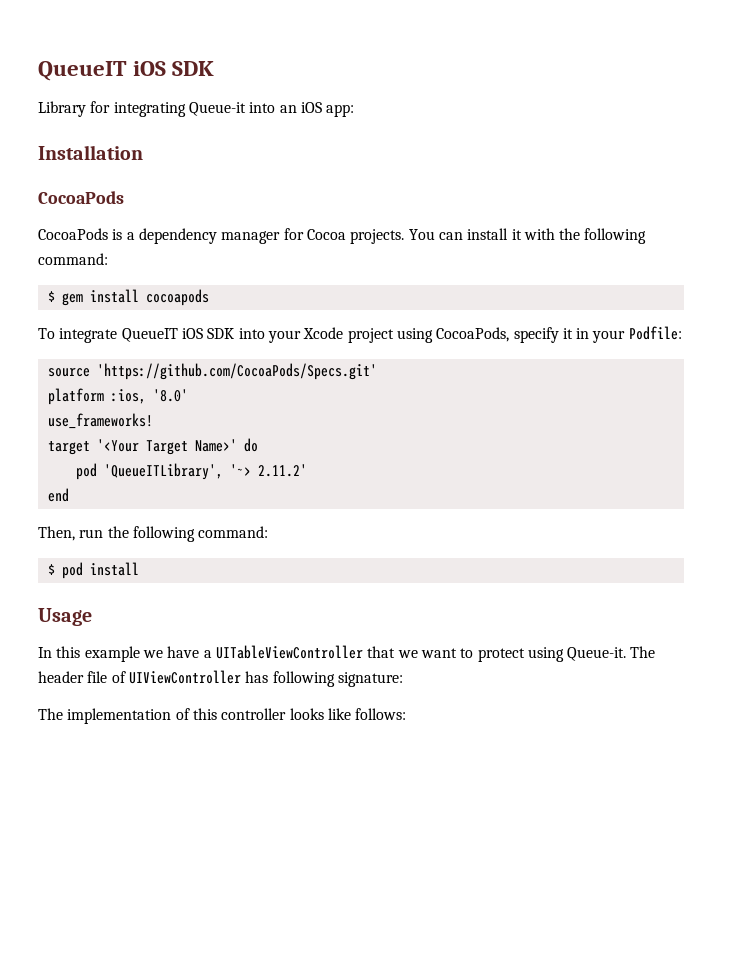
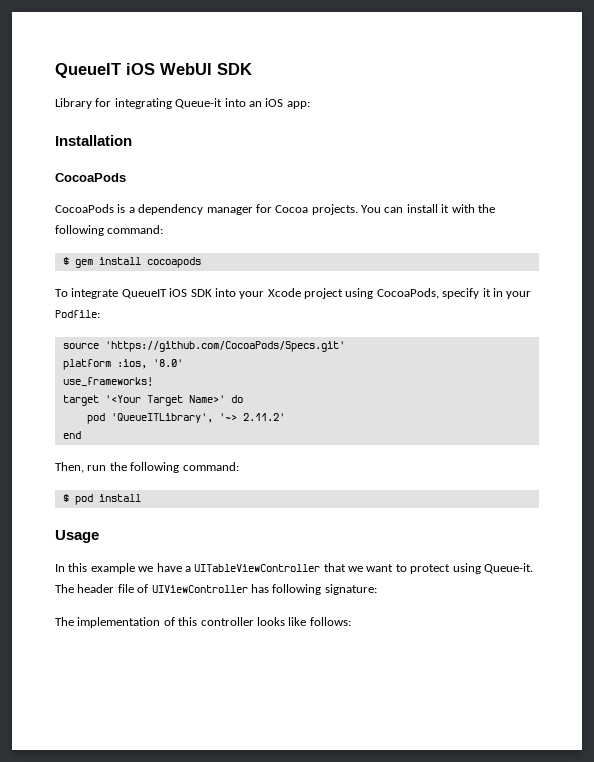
[38,61,167,81] QueueIT iOS -> [55,63,212,78] QueueIT iOS WebUI

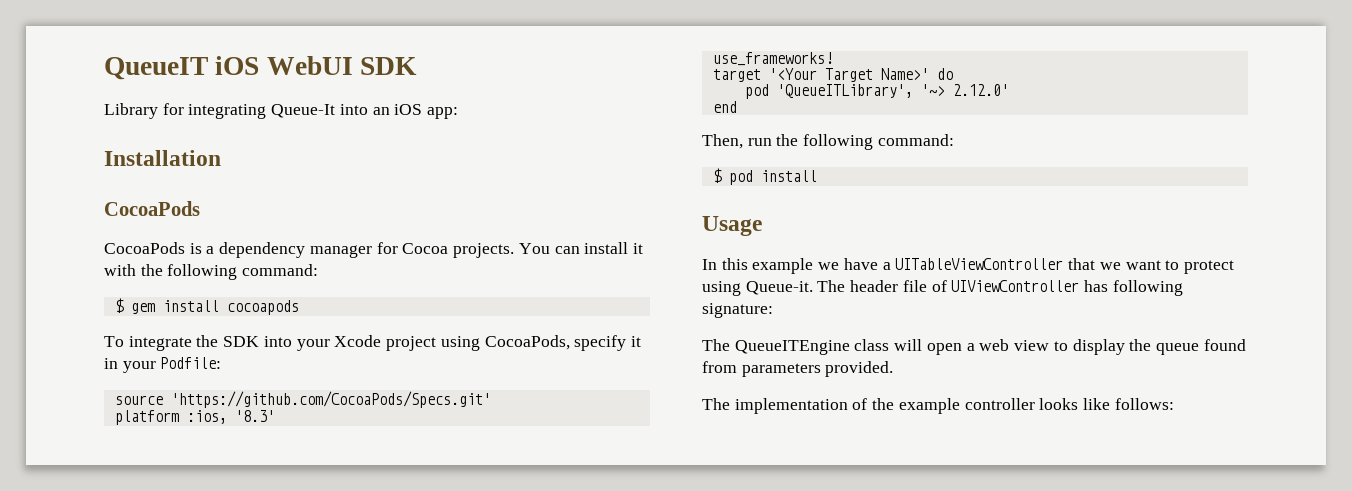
[175,98,223,109] Queue-it -> [271,104,336,118] Queue-It
[121,288,188,299] QueueIT iOS -> [196,335,219,347] the
[152,359,183,367] '8.0' -> [234,410,275,422] '8.3'
[242,413,285,421] 2.11.2' -> [952,84,1009,96] 2.12.0'
(377, 589) none -> [702,339,1246,355] [702,361,894,377] // The QueueITEngine class will open a web view to display the queue found from parameters provided.
[178,617,198,626] this -> [872,398,960,414] the example

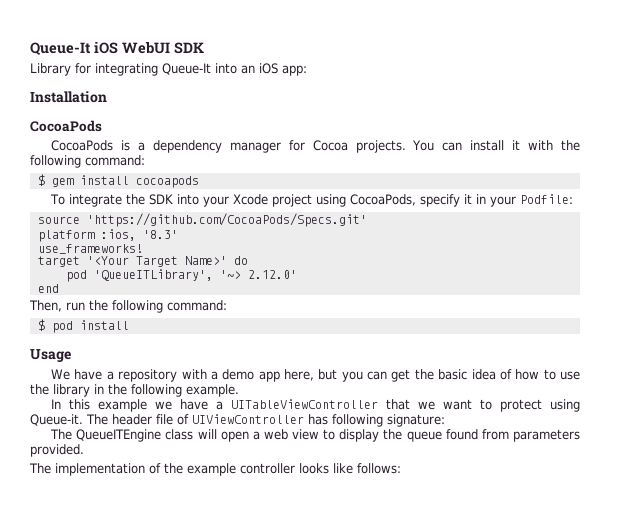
[104,57,208,80] QueueIT -> [30,42,91,55] Queue-It
(762, 226) none -> [51,369,581,382] [30,384,239,397] // We have a repository with a demo app here, but you can get the basic idea of how to use the library in the following example.

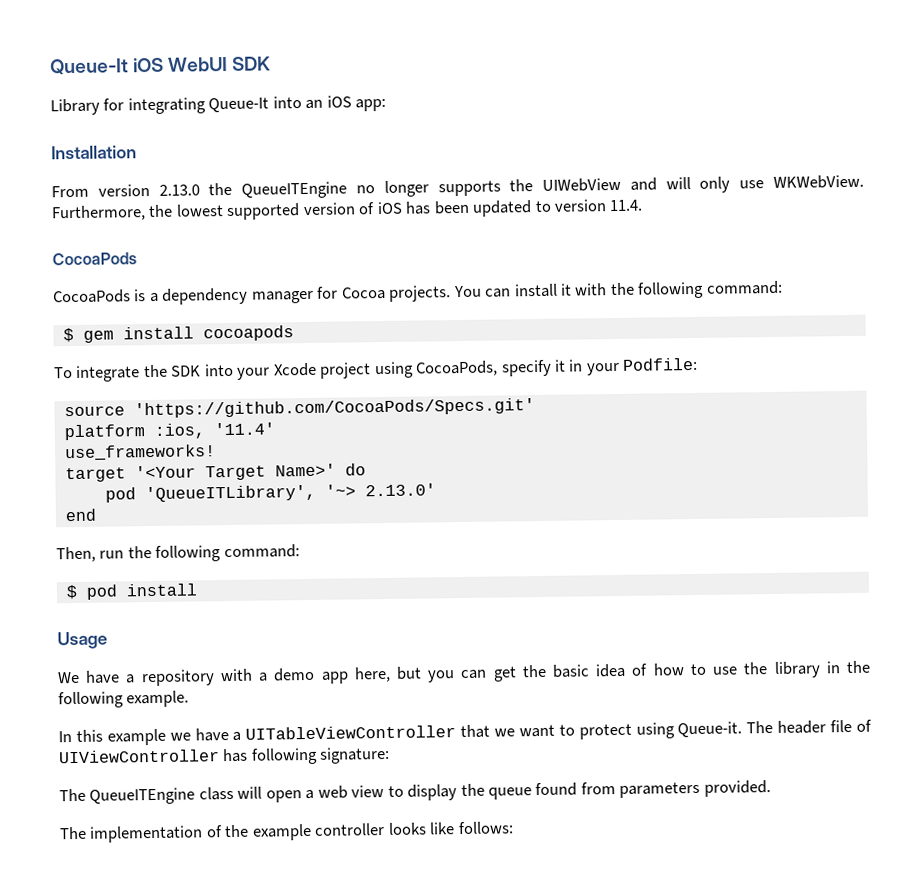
(107, 97) none -> [51,174,865,199] [51,199,644,222] // From version 2.13.0 the QueueITEngine no longer supports the UIWebView and will only use WKWebView. Furthermore, the lowest supported version of iOS has been updated to version 11.4.
[142,230,178,239] '8.3' -> [213,422,275,436] '11.4'
[247,270,297,279] 2.12.0' -> [364,483,436,497] 2.13.0'

